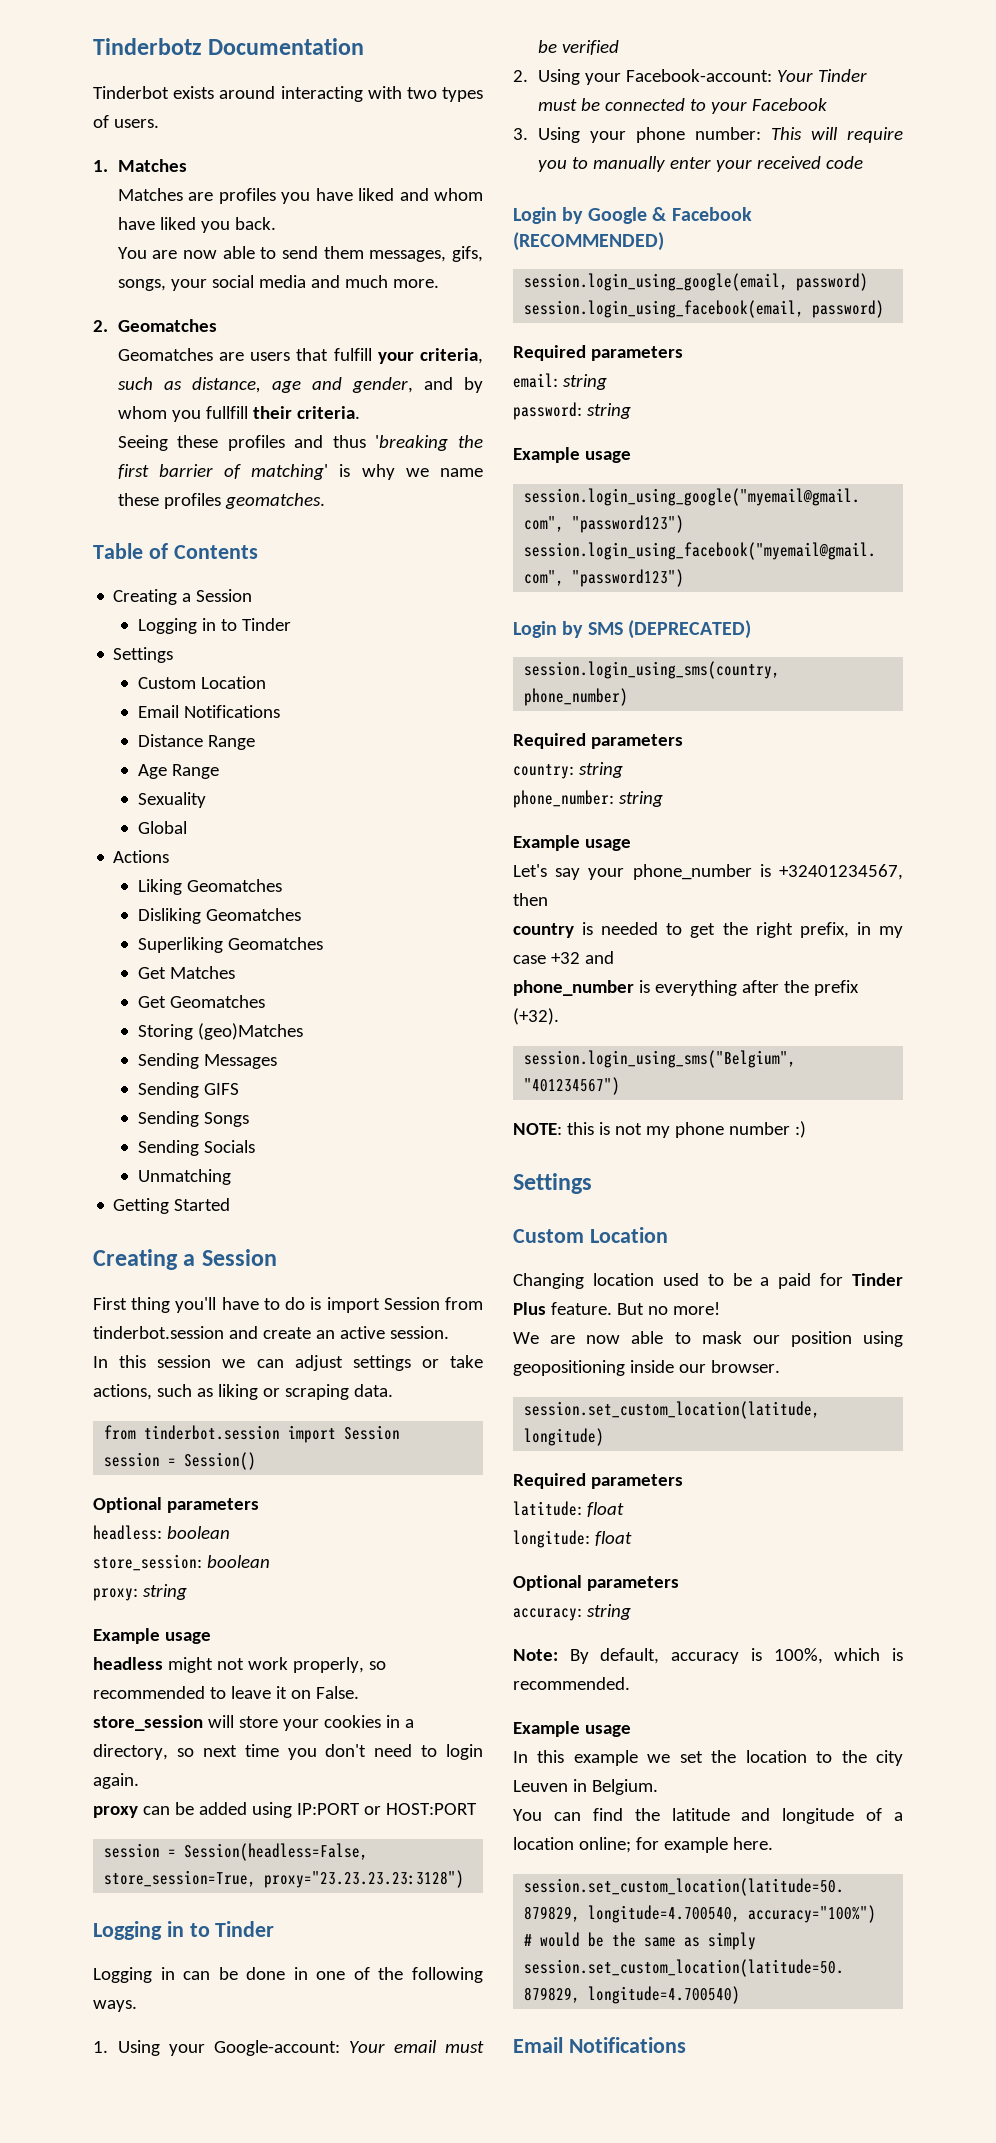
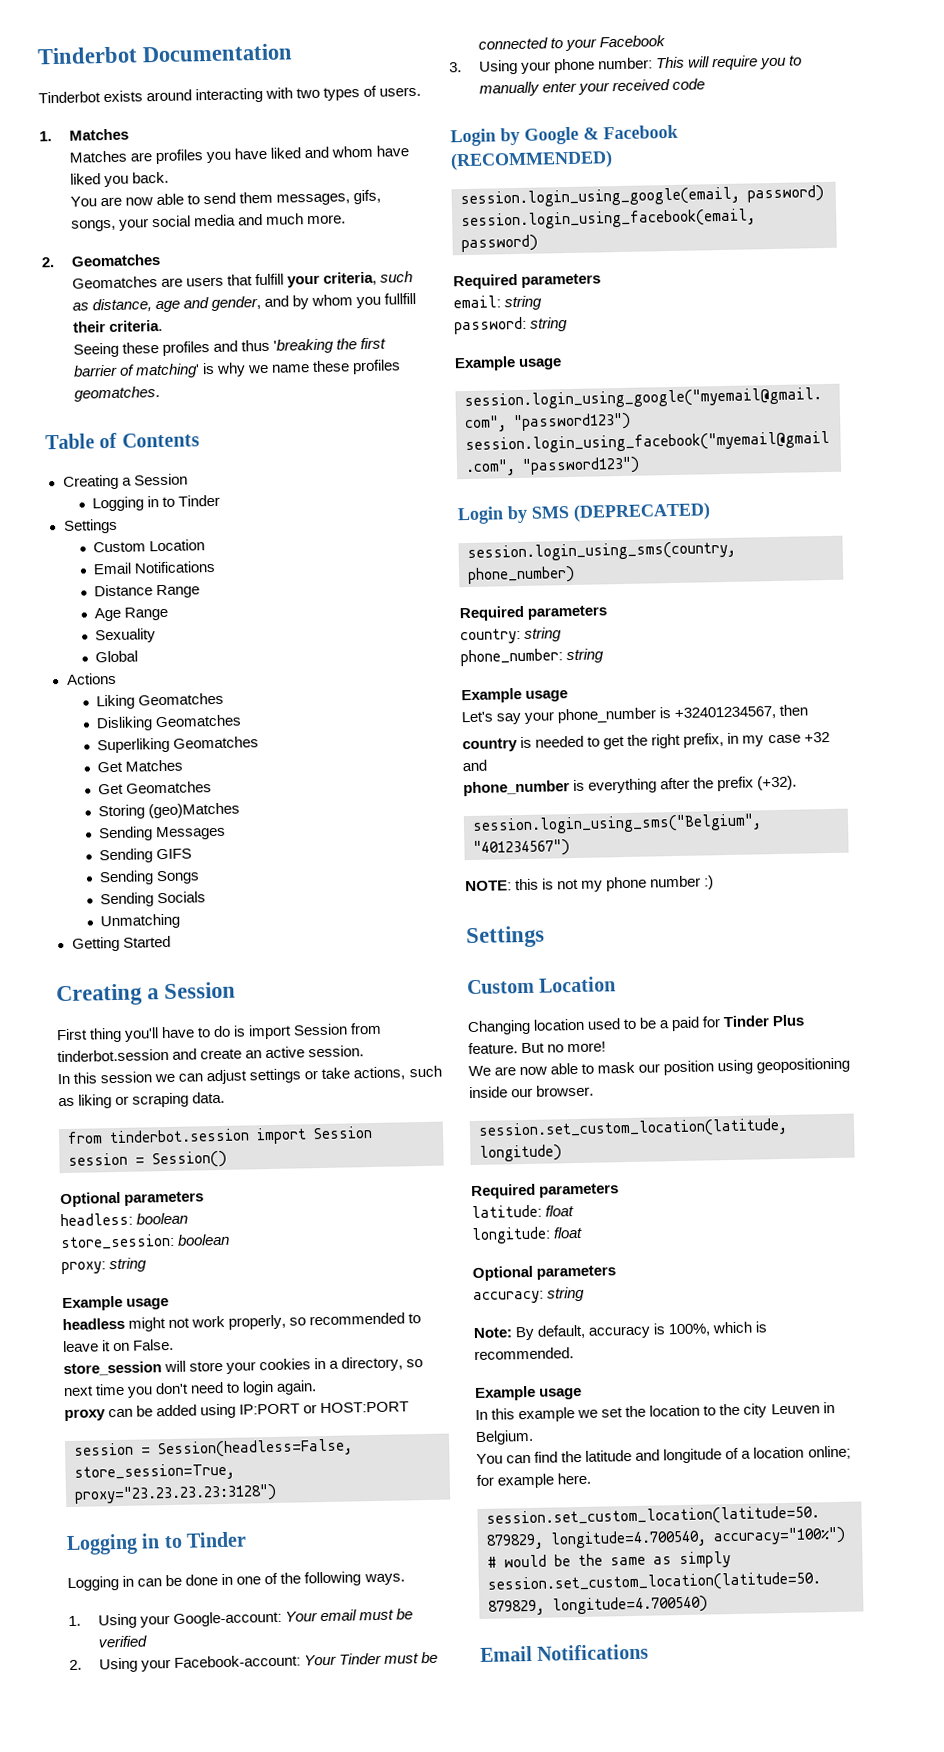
[93,38,202,55] Tinderbotz -> [37,46,138,65] Tinderbot

